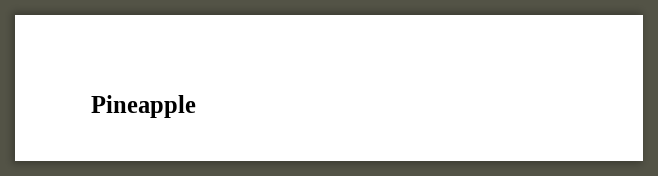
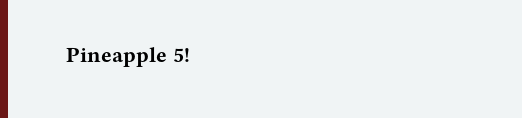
(196, 106) none -> [173,48,190,62] 5!

